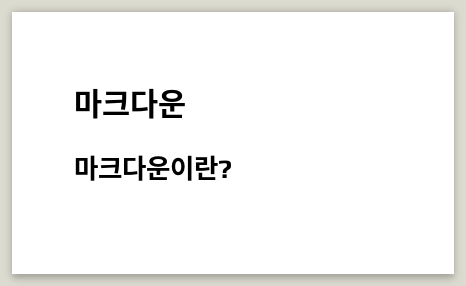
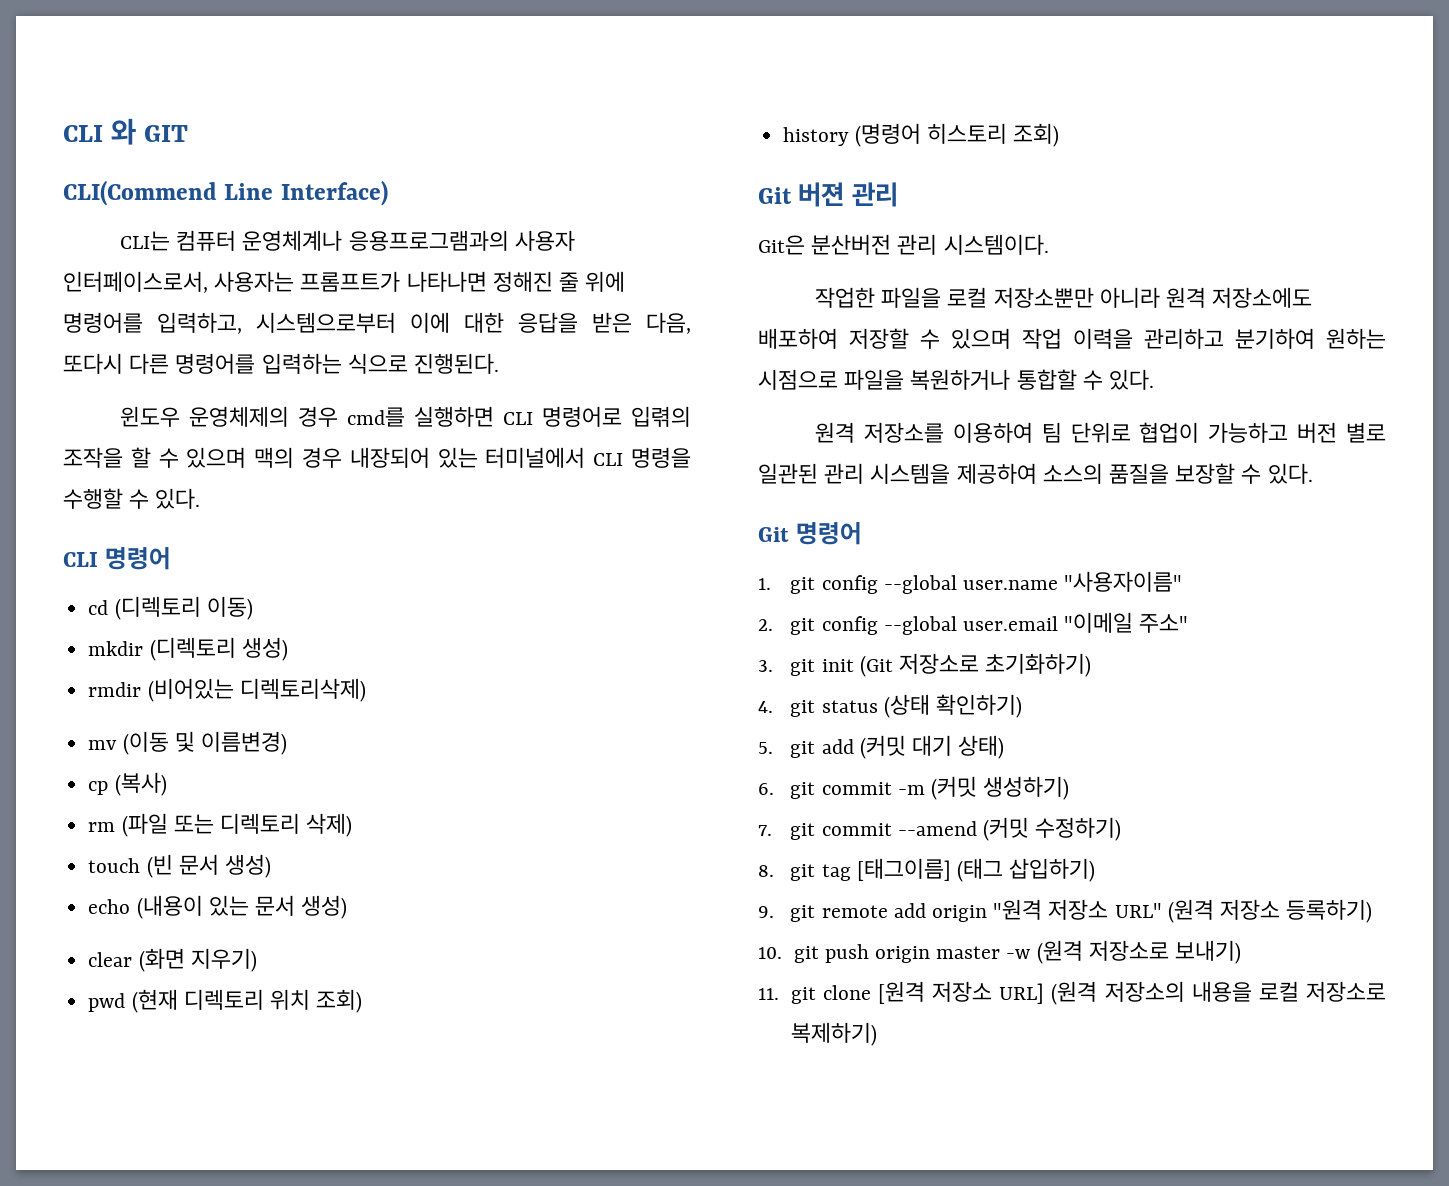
[74,88,186,119] [74,155,232,181] 마크다운 // 마크다운이란? -> [63,118,188,145] [63,180,388,206] [120,230,575,251] [63,271,626,293] [63,312,691,334] [63,353,500,374] [120,406,691,427] [63,447,691,468] [63,488,201,509] [63,547,171,570] [88,596,253,620] [88,637,288,661] [88,678,366,702] [88,731,287,755] [88,772,167,796] [88,813,353,837] [88,854,271,878] [88,895,348,919] [88,948,257,972] [88,989,363,1013] [783,123,1059,147] [758,182,898,207] [758,234,1049,255] [815,287,1313,308] [758,328,1386,349] [758,369,1155,390] [815,422,1386,443] [758,463,1313,484] [758,522,862,545] [758,571,1183,594] [758,612,1189,635] [758,653,1092,677] [758,694,1023,718] [758,735,1005,759] [758,776,1070,800] [758,817,1122,841] [758,858,1096,882] [758,899,1373,923] [758,940,1241,964] [758,981,1386,1005] [790,1022,877,1046] CLI 와 GIT // CLI(Commend Line Interface) // CLI는 컴퓨터 운영체계나 응용프로그램과의 사용자 인터페이스로서, 사용자는 프롬프트가 나타나면 정해진 줄 위에 명령어를 입력하고, 시스템으로부터 이에 대한 응답을 받은 다음, 또다시 다른 명령어를 입력하는 식으로 진행된다. // 윈도우 운영체제의 경우 cmd를 실행하면 CLI 명령어로 입렦의 조작을 할 수 있으며 맥의 경우 내장되어 있는 터미널에서 CLI 명령을 수행할 수 있다. // CLI 명령어 // cd (디렉토리 이동) // mkdir (디렉토리 생성) // rmdir (비어있는 디렉토리삭제) // mv (이동 및 이름변경) // cp (복사) // rm (파일 또는 디렉토리 삭제) // touch (빈 문서 생성) // echo (내용이 있는 문서 생성) // clear (화면 지우기) // pwd (현재 디렉토리 위치 조회) // history (명령어 히스토리 조회) // Git 버젼 관리 // Git은 분산버전 관리 시스템이다. // 작업한 파일을 로컬 저장소뿐만 아니라 원격 저장소에도 배포하여 저장할 수 있으며 작업 이력을 관리하고 분기하여 원하는 시점으로 파일을 복원하거나 통합할 수 있다. // 원격 저장소를 이용하여 팀 단위로 협업이 가능하고 버전 별로 일관된 관리 시스템을 제공하여 소스의 품질을 보장할 수 있다. // Git 명령어 // 1. git config --global user.name "사용자이름" // 2. git config --global user.email "이메일 주소" // 3. git init (Git 저장소로 초기화하기) // 4. git status (상태 확인하기) // 5. git add (커밋 대기 상태) // 6. git commit -m (커밋 생성하기) // 7. git commit --amend (커밋 수정하기) // 8. git tag [태그이름] (태그 삽입하기) // 9. git remote add origin "원격 저장소 URL" (원격 저장소 등록하기) // 10. git push origin master -w (원격 저장소로 보내기) // 11. git clone [원격 저장소 URL] (원격 저장소의 내용을 로컬 저장소로 복제하기)

